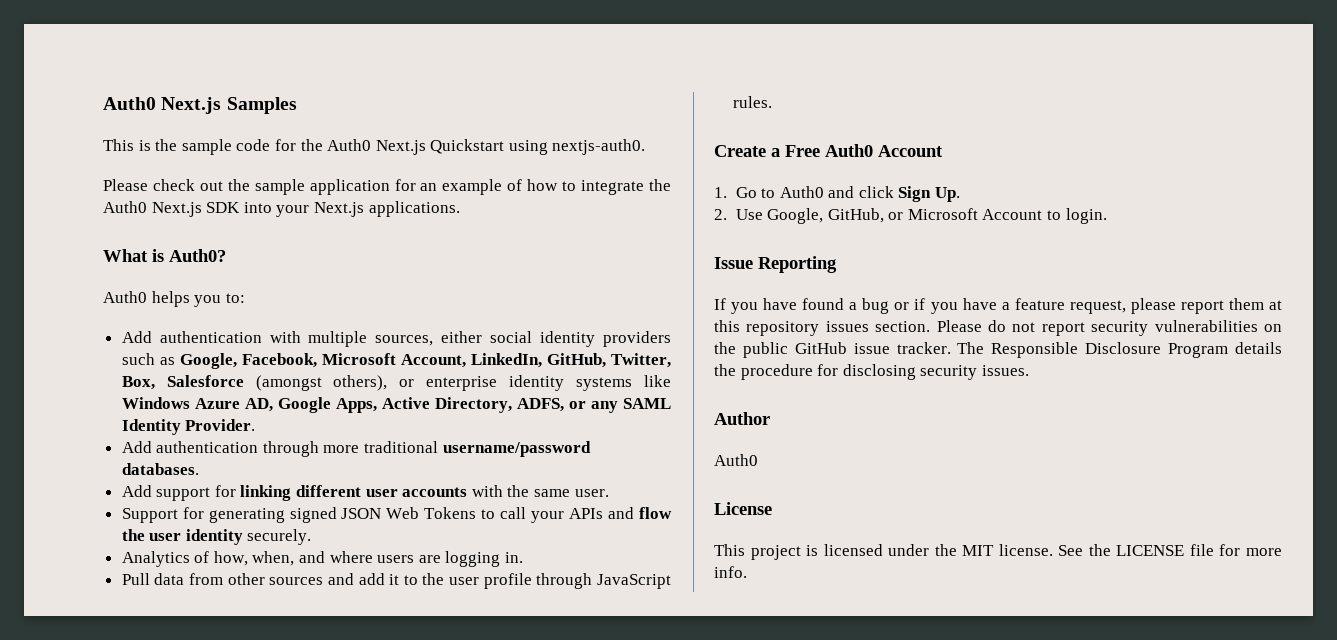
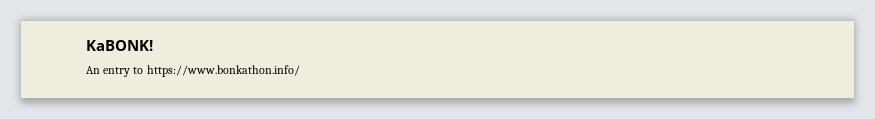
[103,97,297,114] [103,139,646,155] [103,179,671,195] [103,201,460,217] [103,249,226,262] [103,291,245,307] [121,331,671,347] [121,353,671,369] [121,375,671,391] [121,397,671,413] [121,419,256,435] [121,441,591,457] [121,463,199,475] [121,485,609,501] [121,507,672,523] [121,529,312,545] [121,551,524,567] [121,573,671,589] [732,96,772,108] [714,144,943,157] [714,186,961,202] [714,208,1107,224] [714,256,837,273] [714,298,1282,314] [714,320,1282,336] [714,342,1282,358] [714,364,1029,380] [714,412,770,425] [714,454,758,466] [714,502,772,515] [714,544,1282,560] [714,566,747,578] Auth0 Next.js Samples // This is the sample code for the Auth0 Next.js Quickstart using nextjs-auth0. // Please check out the sample application for an example of how to integrate the Auth0 Next.js SDK into your Next.js applications. // What is Auth0? // Auth0 helps you to: // Add authentication with multiple sources, either social identity providers such as Google, Facebook, Microsoft Account, LinkedIn, GitHub, Twitter, Box, Salesforce (amongst others), or enterprise identity systems like Windows Azure AD, Google Apps, Active Directory, ADFS, or any SAML Identity Provider. // Add authentication through more traditional username/password databases. // Add support for linking different user accounts with the same user. // Support for generating signed JSON Web Tokens to call your APIs and flow the user identity securely. // Analytics of how, when, and where users are logging in. // Pull data from other sources and add it to the user profile through JavaScript rules. // Create a Free Auth0 Account // 1. Go to Auth0 and click Sign Up. // 2. Use Google, GitHub, or Microsoft Account to login. // Issue Reporting // If you have found a bug or if you have a feature request, please report them at this repository issues section. Please do not report security vulnerabilities on the public GitHub issue tracker. The Responsible Disclosure Program details the procedure for disclosing security issues. // Author // Auth0 // License // This project is licensed under the MIT license. See the LICENSE file for more info. -> [86,40,153,51] [86,65,300,77] KaBONK! // An entry to https://www.bonkathon.info/

